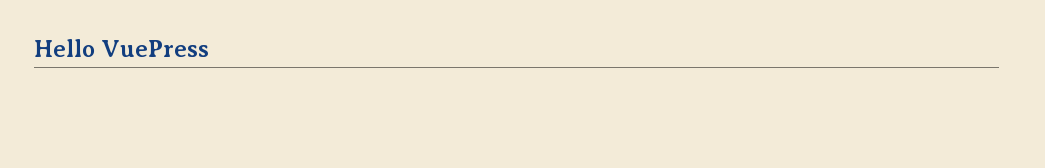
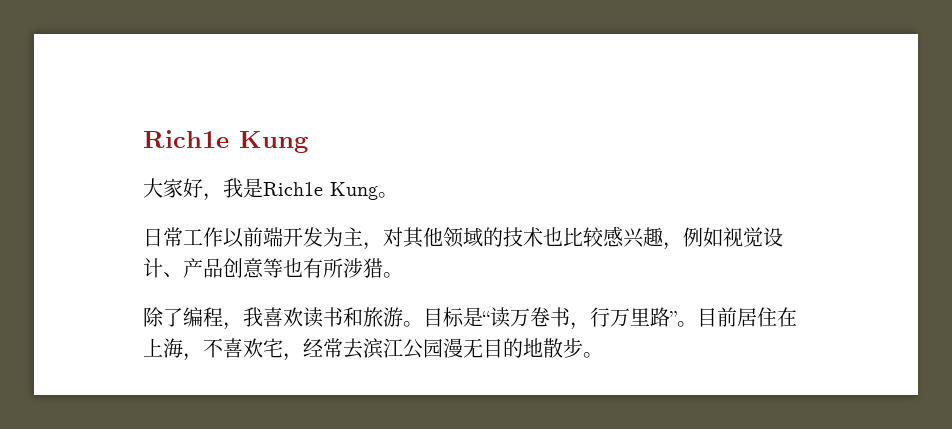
[34,39,210,57] Hello VuePress -> [143,130,308,153] [143,178,398,201] [143,226,783,250] [143,258,403,278] [143,307,797,330] [143,338,603,361] Rich1e Kung // 大家好，我是Rich1e Kung。 // 日常工作以前端开发为主，对其他领域的技术也比较感兴趣，例如视觉设计、产品创意等也有所涉猎。 // 除了编程，我喜欢读书和旅游。目标是“读万卷书，行万里路”。目前居住在上海，不喜欢宅，经常去滨江公园漫无目的地散步。

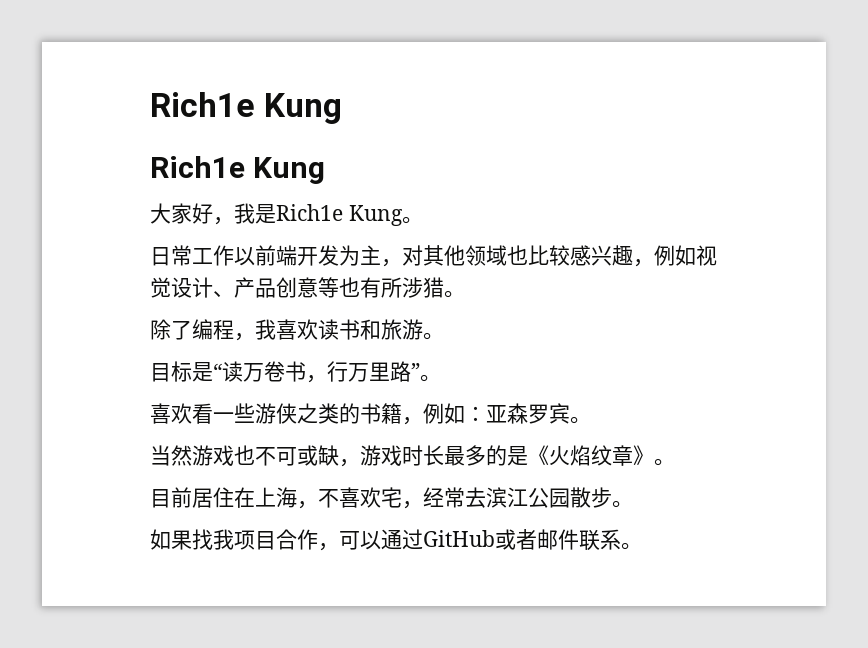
[143,130,308,153] Rich1e Kung -> [150,92,343,124] [150,156,326,184] Rich1e Kung // Rich1e Kung
[483,227,543,247] 的技术 -> (507, 255) none
(423, 324) none -> (444, 336) //
(697, 324) none -> [150,403,591,425] [150,445,675,467] // 喜欢看一些游侠之类的书籍，例如：亚森罗宾。 // 当然游戏也不可或缺，游戏时长最多的是《火焰纹章》。 //
[443,338,543,358] 漫无目的地 -> (570, 498) none
(603, 355) none -> [150,529,642,551] // 如果找我项目合作，可以通过GitHub或者邮件联系。

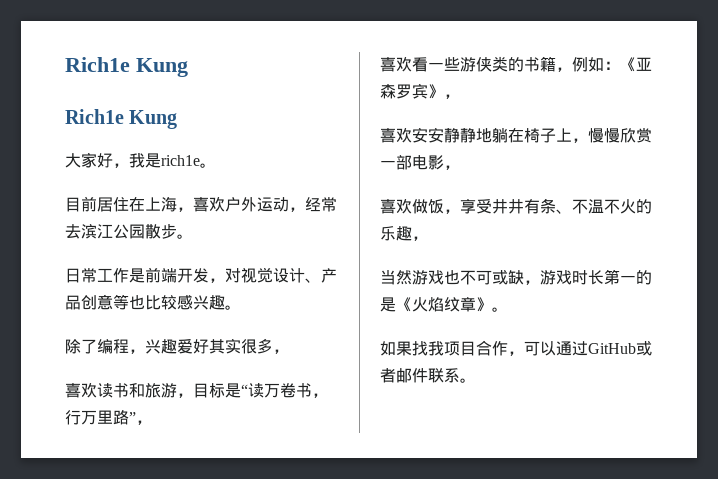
[276,204,403,226] Rich1e Kung -> [161,155,216,168] [65,196,337,212] [65,224,177,239] rich1e。 // 目前居住在上海，喜欢户外运动，经常去滨江公园散步
[234,247,255,266] 以 -> [129,268,145,283] 是
[339,245,696,267] 为主，对其他领域也比较感兴趣，例如 -> [209,268,241,283] ，对
[360,277,444,298] 有所涉猎 -> [145,294,225,310] 比较感兴趣
[255,319,276,340] 我 -> [145,338,289,354] 兴趣爱好其实很多， //
[423,332,444,340] 。 // -> [177,393,193,398] ，
[420,374,441,382] 。 -> [136,420,152,425] ，
[297,403,318,424] 之 -> (492, 64) none
(486, 413) none -> [620,57,636,72] 《
[570,416,591,424] 。 -> [428,84,460,99] [380,127,652,143] [380,155,460,170] [380,198,652,214] [380,226,428,241] 》， // 喜欢安安静静地躺在椅子上，慢慢欣赏一部电影， // 喜欢做饭，享受井井有条、不温不火的乐趣，
[444,445,486,466] 最多 -> [604,269,636,285] 第一
[150,487,633,509] // 目前居住在上海，不喜欢宅，经常去滨江公园散步。 -> (508, 309) none

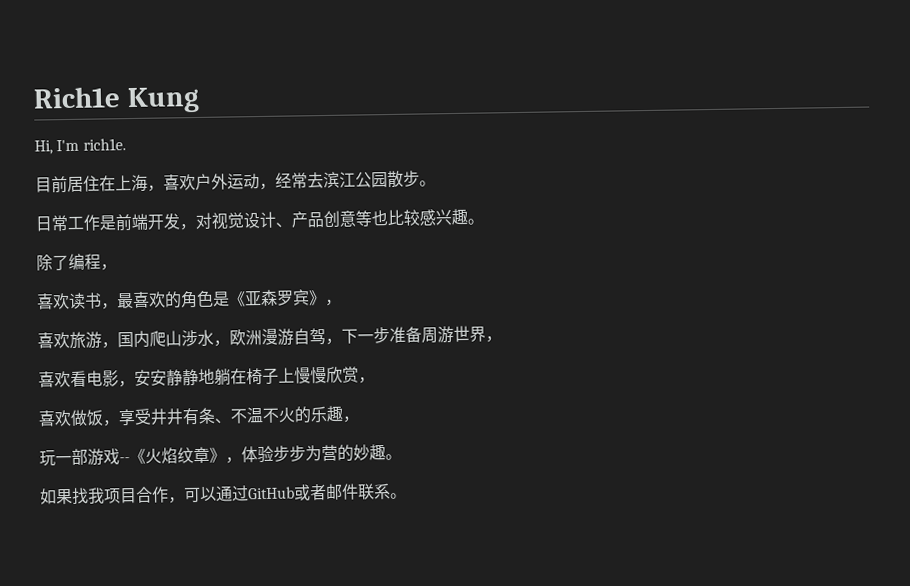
[65,57,188,77] [65,109,178,129] [65,152,216,168] Rich1e Kung // Rich1e Kung // 大家好，我是rich1e。 -> [33,86,200,114] [34,138,126,155] Rich1e Kung // Hi, I'm rich1e.
[145,338,289,354] [65,382,328,398] [65,410,152,425] [380,56,620,72] 兴趣爱好其实很多， // 喜欢读书和旅游，目标是“读万卷书，行万里路”， // 喜欢看一些游侠类的书籍，例如： -> [36,290,230,310] // 喜欢读书，最喜欢的角色是
(412, 135) none -> [69,325,502,349] [38,370,135,388] 旅游，国内爬山涉水，欧洲漫游自驾，下一步准备周游世界， // 喜欢看电影，
[572,138,588,143] ， -> (295, 375) none
[380,155,444,170] 一部电影 -> (359, 374) none
[380,269,652,285] [380,297,492,312] 当然游戏也不可或缺，游戏时长第一的是《火焰纹章》 -> [39,444,386,467] 玩一部游戏--《火焰纹章》，体验步步为营的妙趣

